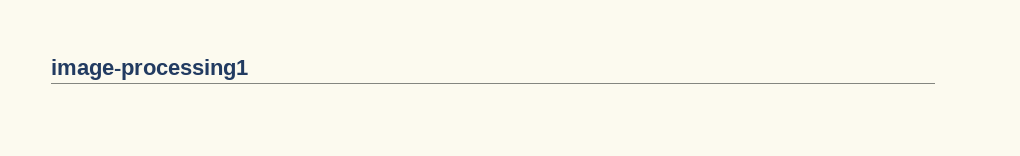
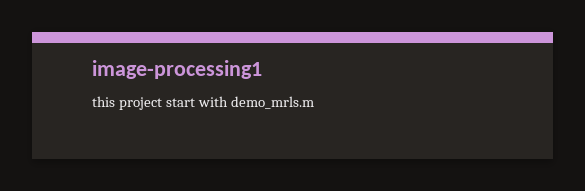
(248, 69) none -> [92,96,314,110] // this project start with demo_mrls.m

